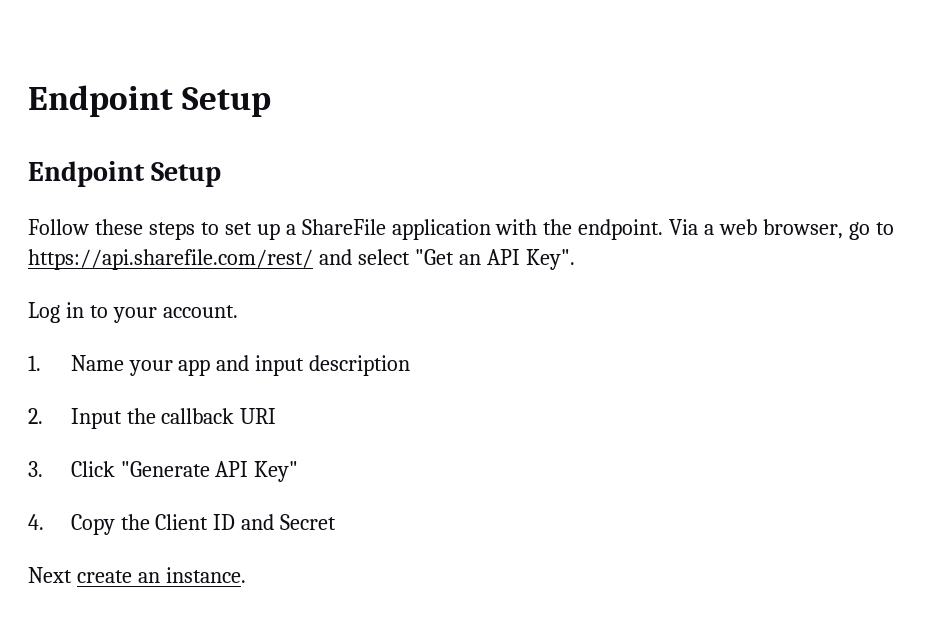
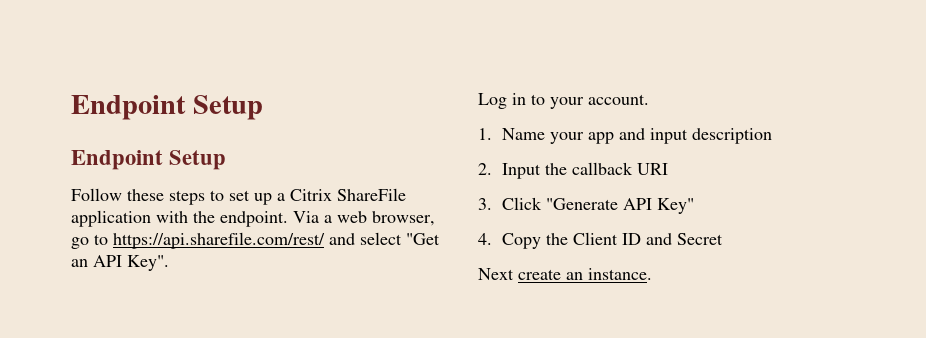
(296, 229) none -> [290,189,332,201] Citrix

